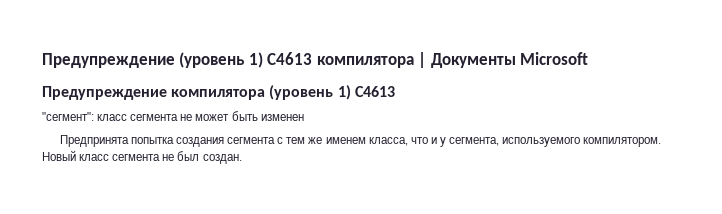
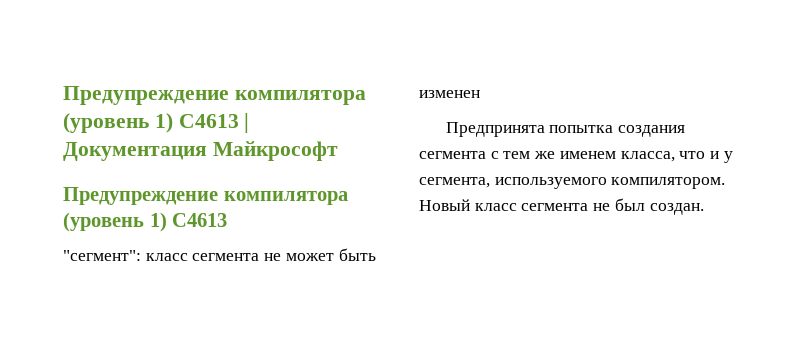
[42,52,589,68] Предупреждение (уровень 1) C4613 компилятора | Документы Microsoft -> [63,86,366,105] [63,113,250,133] [63,141,338,161] Предупреждение компилятора (уровень 1) C4613 | Документация Майкрософт

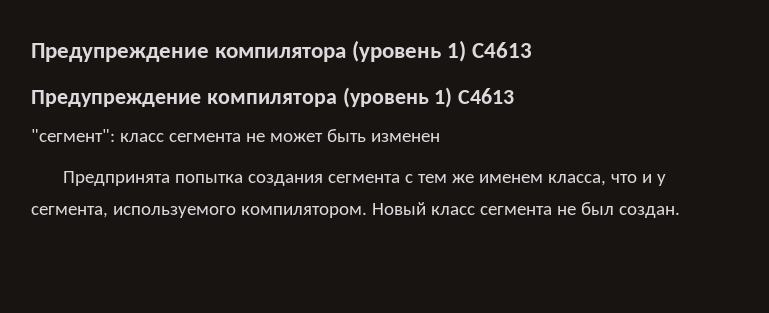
[63,86,366,105] [63,113,250,133] [63,141,338,161] Предупреждение компилятора (уровень 1) C4613 | Документация Майкрософт -> [31,40,533,62] Предупреждение компилятора (уровень 1) C4613

